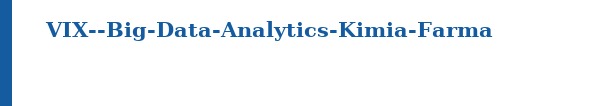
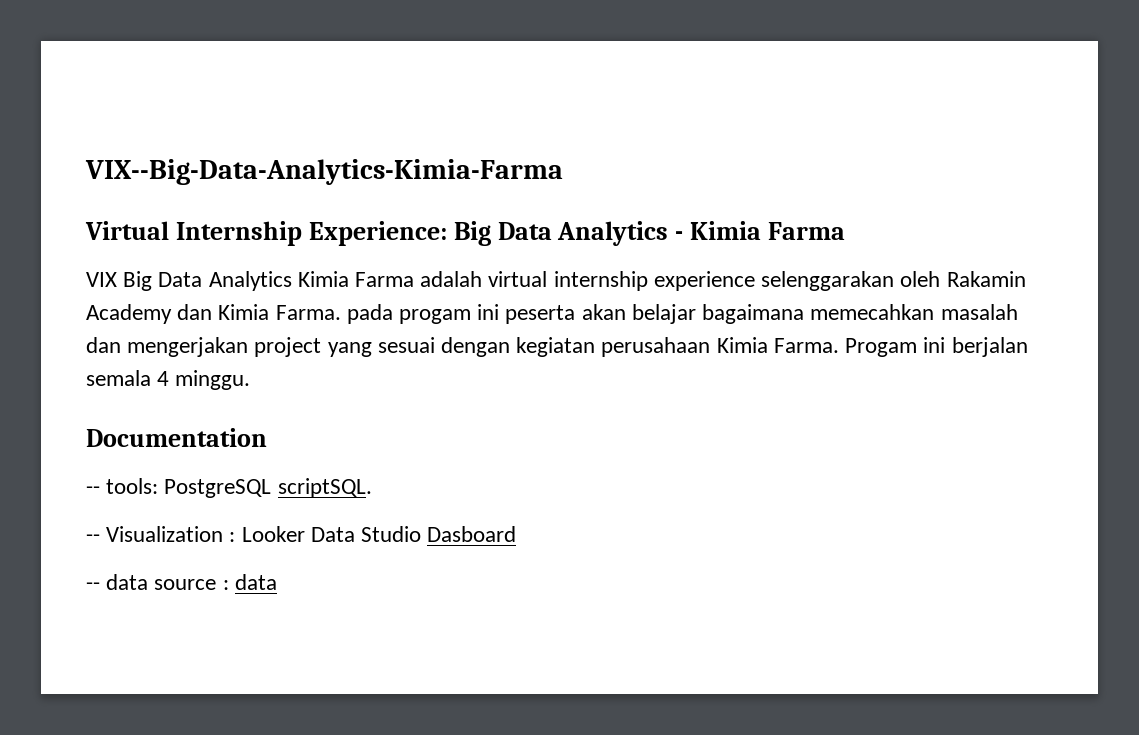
(493, 31) none -> [85,221,846,246] [86,271,1026,291] [86,304,1018,324] [86,337,1028,357] [86,370,251,390] [86,428,267,447] [86,478,372,498] [86,526,517,542] [86,574,277,590] // Virtual Internship Experience: Big Data Analytics - Kimia Farma // VIX Big Data Analytics Kimia Farma adalah virtual internship experience selenggarakan oleh Rakamin Academy dan Kimia Farma. pada progam ini peserta akan belajar bagaimana memecahkan masalah dan mengerjakan project yang sesuai dengan kegiatan perusahaan Kimia Farma. Progam ini berjalan semala 4 minggu. // Documentation // -- tools: PostgreSQL scriptSQL. // -- Visualization : Looker Data Studio Dasboard // -- data source : data

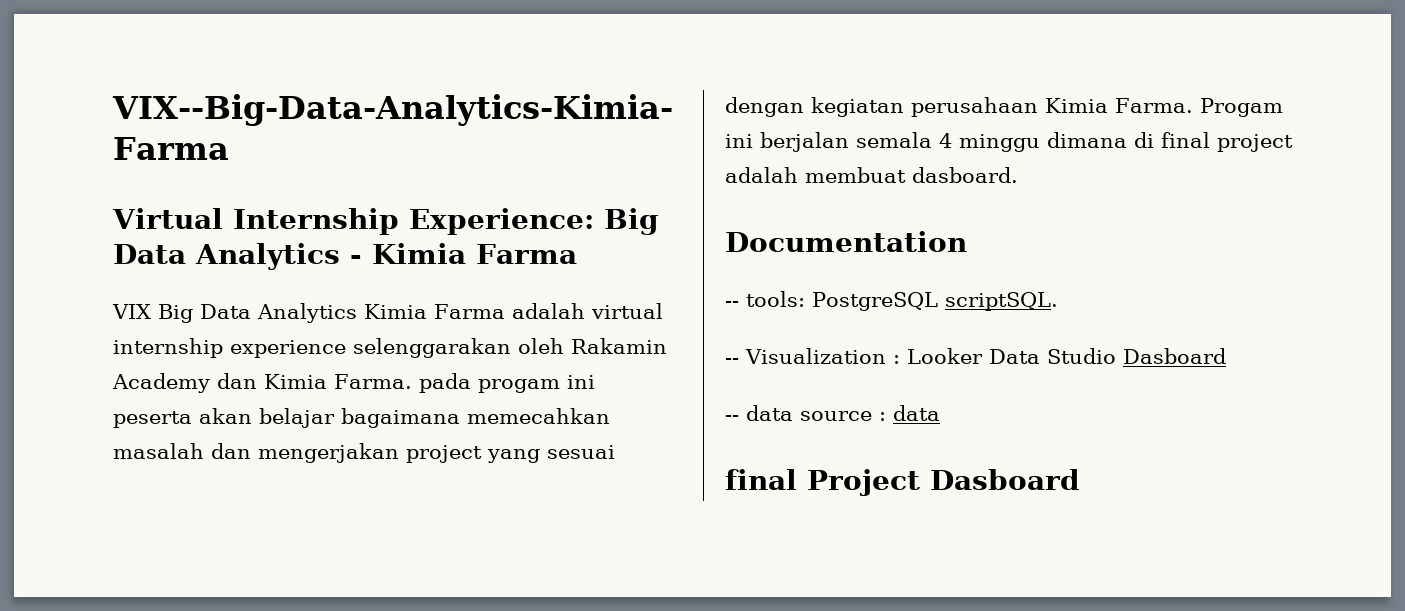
[175,370,251,390] minggu. -> [959,132,1293,152] [725,167,1018,183] minggu dimana di final project adalah membuat dasboard.
(277, 582) none -> [725,469,1080,496] // final Project Dasboard

